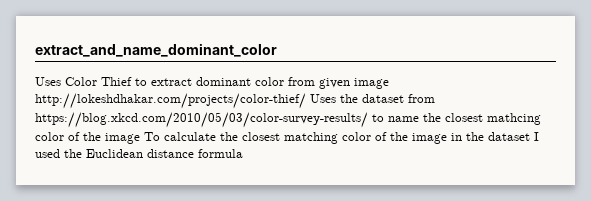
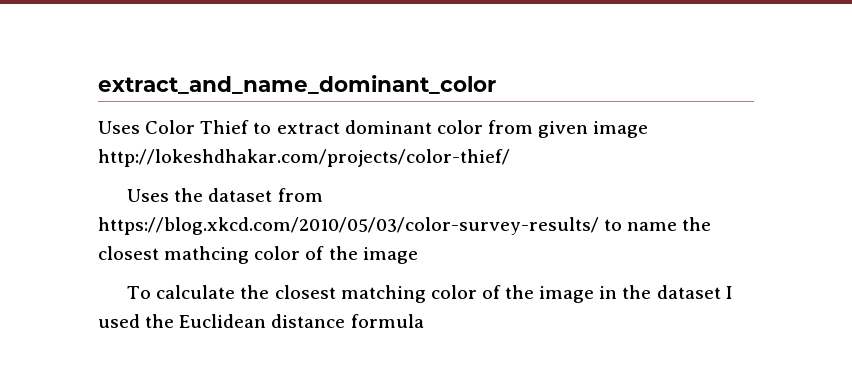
(306, 101) none -> (510, 158) //
(140, 138) none -> (418, 255) //

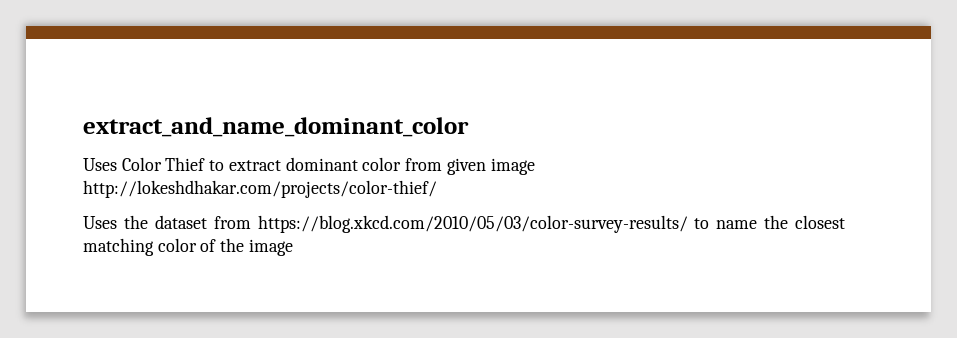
[164,246,418,264] [127,285,336,299] mathcing color of the image // To calculate the closest -> (845, 222) none
[599,285,733,299] [98,314,424,328] in the dataset I used the Euclidean distance formula -> (293, 247) none

